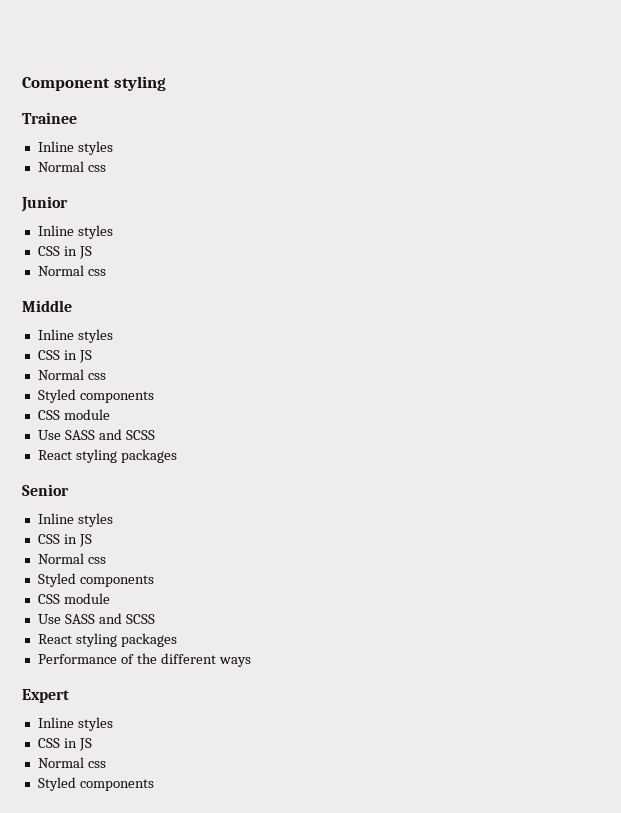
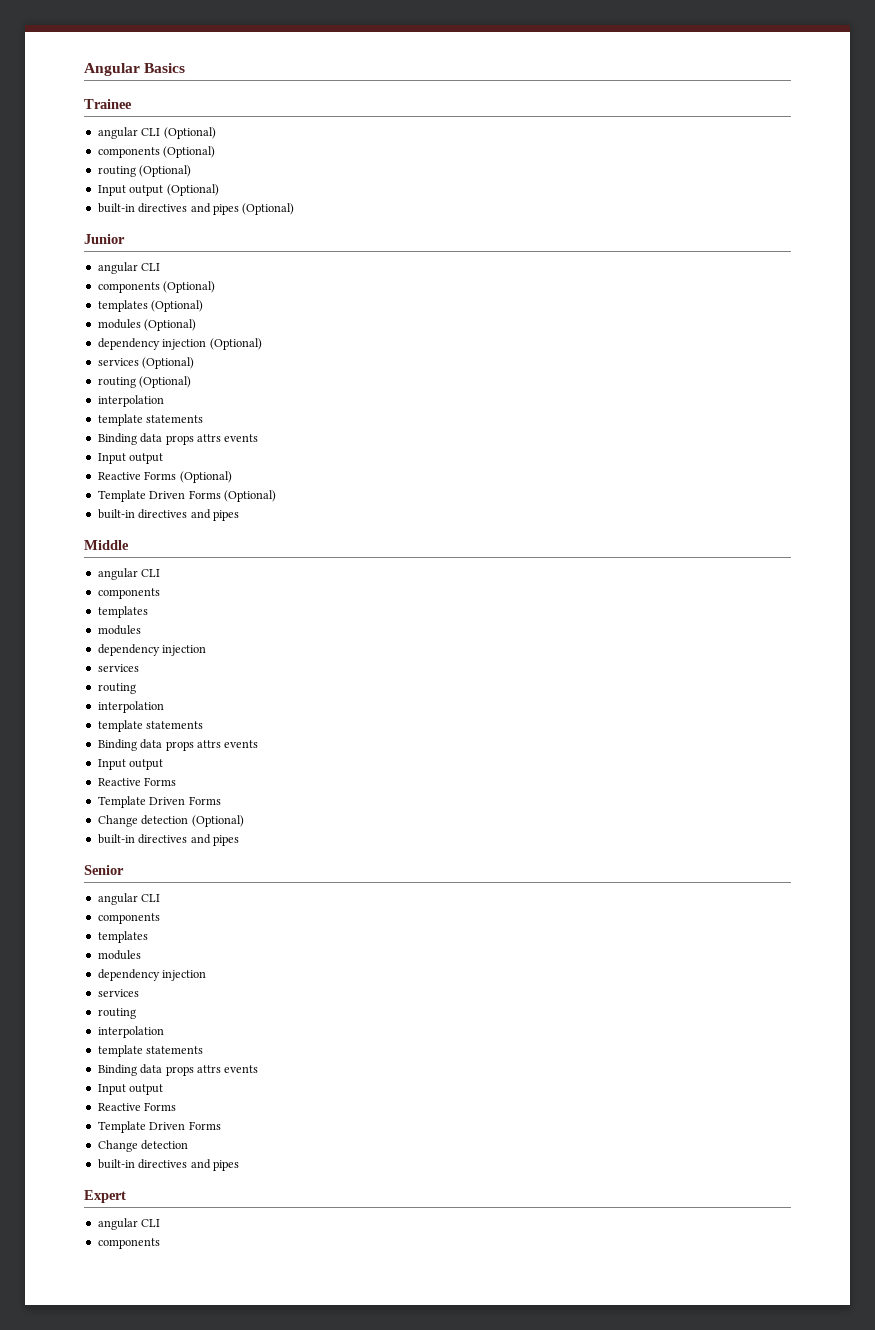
[22,76,166,91] Component styling -> [84,63,186,76] Angular Basics
[37,141,113,155] [37,161,106,172] [21,196,68,212] [37,225,113,239] [37,246,92,259] [37,265,106,276] [22,300,72,312] [37,329,113,343] [37,350,92,363] [37,369,106,380] [37,389,154,403] [37,409,110,420] [37,429,155,440] [37,449,177,463] [22,484,69,496] [37,513,113,527] [37,534,92,547] [37,553,106,564] [37,573,154,587] [37,593,110,604] [37,613,155,624] [37,633,177,647] [37,653,251,667] [22,689,69,703] [37,717,113,731] [37,738,92,751] [37,757,106,768] [37,777,76,791] Inline styles // Normal css // Junior // Inline styles // CSS in JS // Normal css // Middle // Inline styles // CSS in JS // Normal css // Styled components // CSS module // Use SASS and SCSS // React styling packages // Senior // Inline styles // CSS in JS // Normal css // Styled components // CSS module // Use SASS and SCSS // React styling packages // Performance of the different ways // Expert // Inline styles // CSS in JS // Normal css // Styled -> [97,127,216,139] [97,146,216,158] [97,165,192,177] [97,184,219,196] [97,203,295,215] [84,234,125,244] [97,262,161,274] [97,281,216,293] [97,300,204,312] [97,319,197,331] [97,338,262,350] [97,357,195,369] [97,376,192,388] [97,395,164,407] [97,414,204,426] [97,433,259,445] [97,453,164,464] [97,471,232,483] [97,490,276,502] [97,509,239,521] [84,540,129,550] [97,568,161,580] [97,588,160,599] [97,606,148,618] [97,625,141,635] [97,644,207,656] [97,664,139,672] [97,683,136,694] [97,701,164,713] [97,720,204,732] [97,739,259,751] [97,759,164,770] [97,777,177,786] [97,796,221,808] [97,815,244,827] [97,834,239,846] [84,865,124,875] [97,893,161,905] [97,913,160,924] [97,931,148,943] [97,950,141,960] [97,969,207,981] [97,989,139,997] [97,1008,136,1019] [97,1026,164,1038] [97,1045,204,1057] [97,1064,259,1076] [97,1084,164,1095] [97,1102,177,1111] [97,1121,221,1133] [97,1140,189,1152] [97,1159,239,1171] [84,1190,126,1203] [97,1218,161,1230] angular CLI (Optional) // components (Optional) // routing (Optional) // Input output (Optional) // built-in directives and pipes (Optional) // Junior // angular CLI // components (Optional) // templates (Optional) // modules (Optional) // dependency injection (Optional) // services (Optional) // routing (Optional) // interpolation // template statements // Binding data props attrs events // Input output // Reactive Forms (Optional) // Template Driven Forms (Optional) // built-in directives and pipes // Middle // angular CLI // components // templates // modules // dependency injection // services // routing // interpolation // template statements // Binding data props attrs events // Input output // Reactive Forms // Template Driven Forms // Change detection (Optional) // built-in directives and pipes // Senior // angular CLI // components // templates // modules // dependency injection // services // routing // interpolation // template statements // Binding data props attrs events // Input output // Reactive Forms // Template Driven Forms // Change detection // built-in directives and pipes // Expert // angular CLI //

